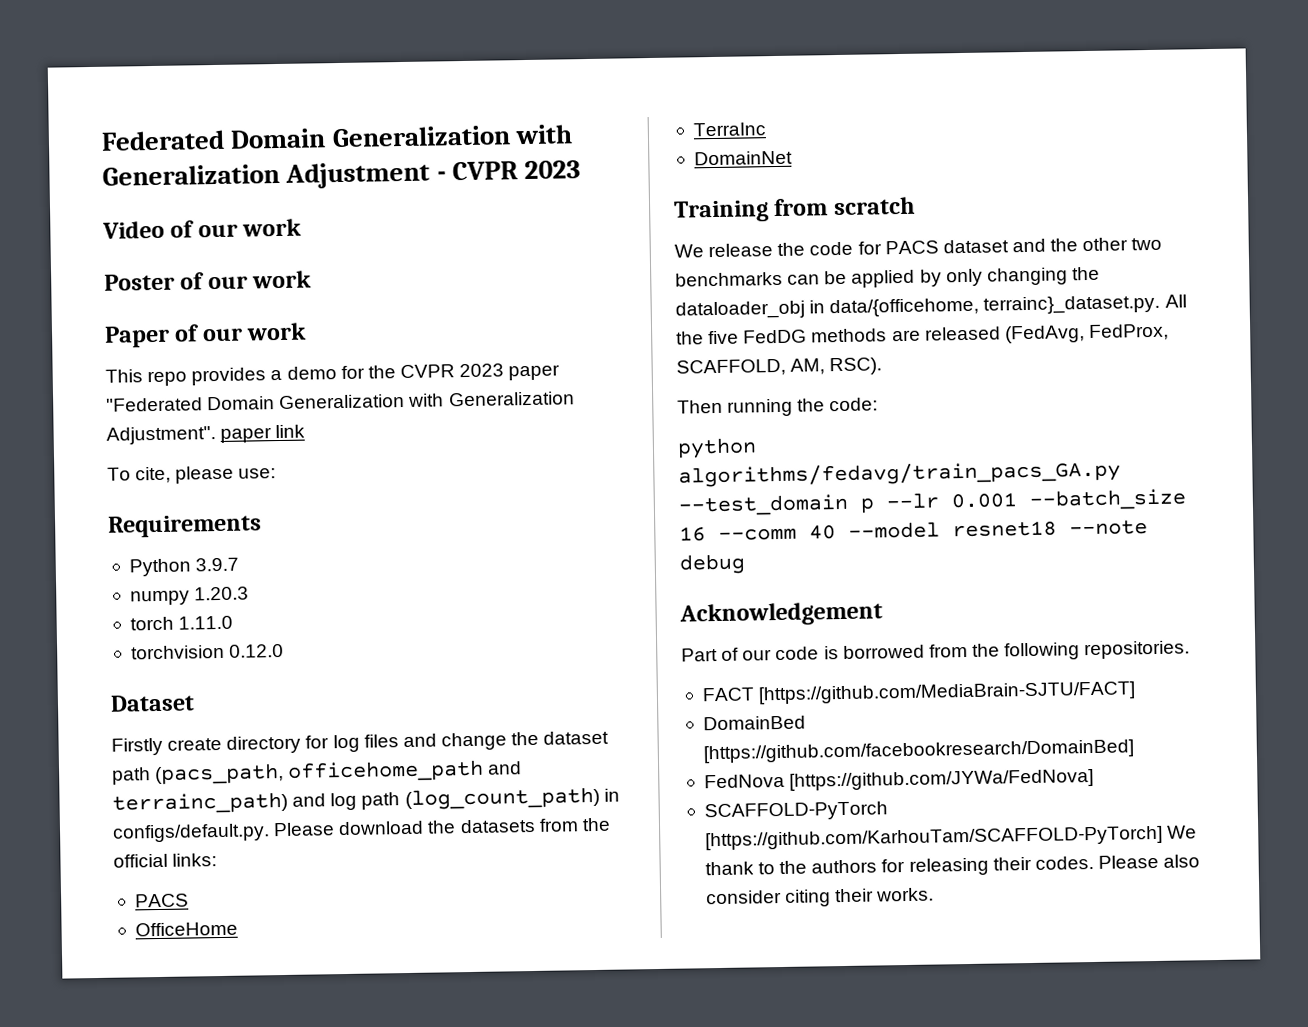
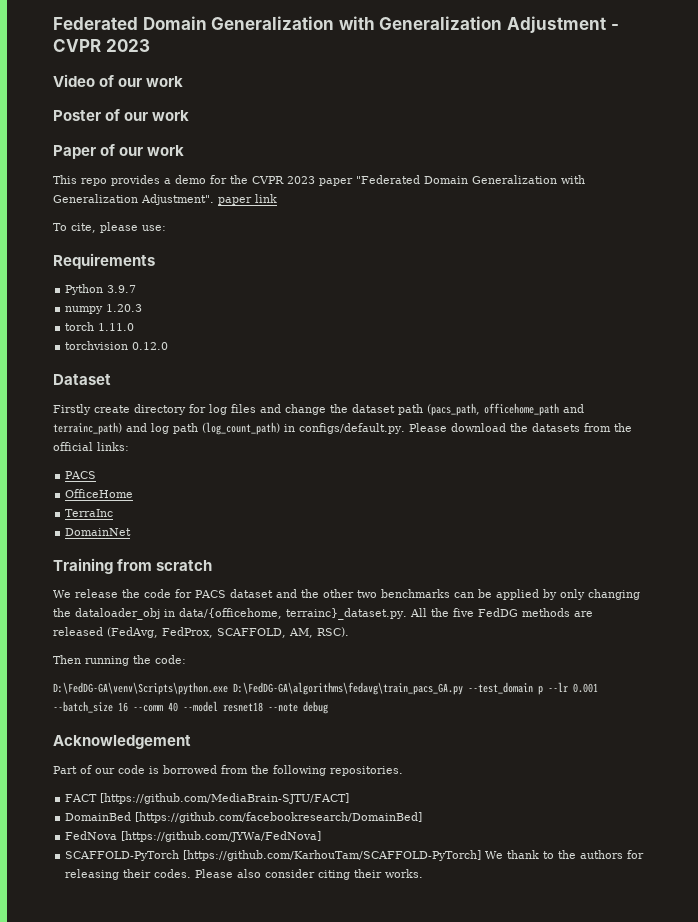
[677,437,757,459] [678,460,1121,488] python algorithms/fedavg/train_pacs_GA.py -> [53,682,463,695] D:\FedDG-GA\venv\Scripts\python.exe D:\FedDG-GA\algorithms\fedavg\train_pacs_GA.py

